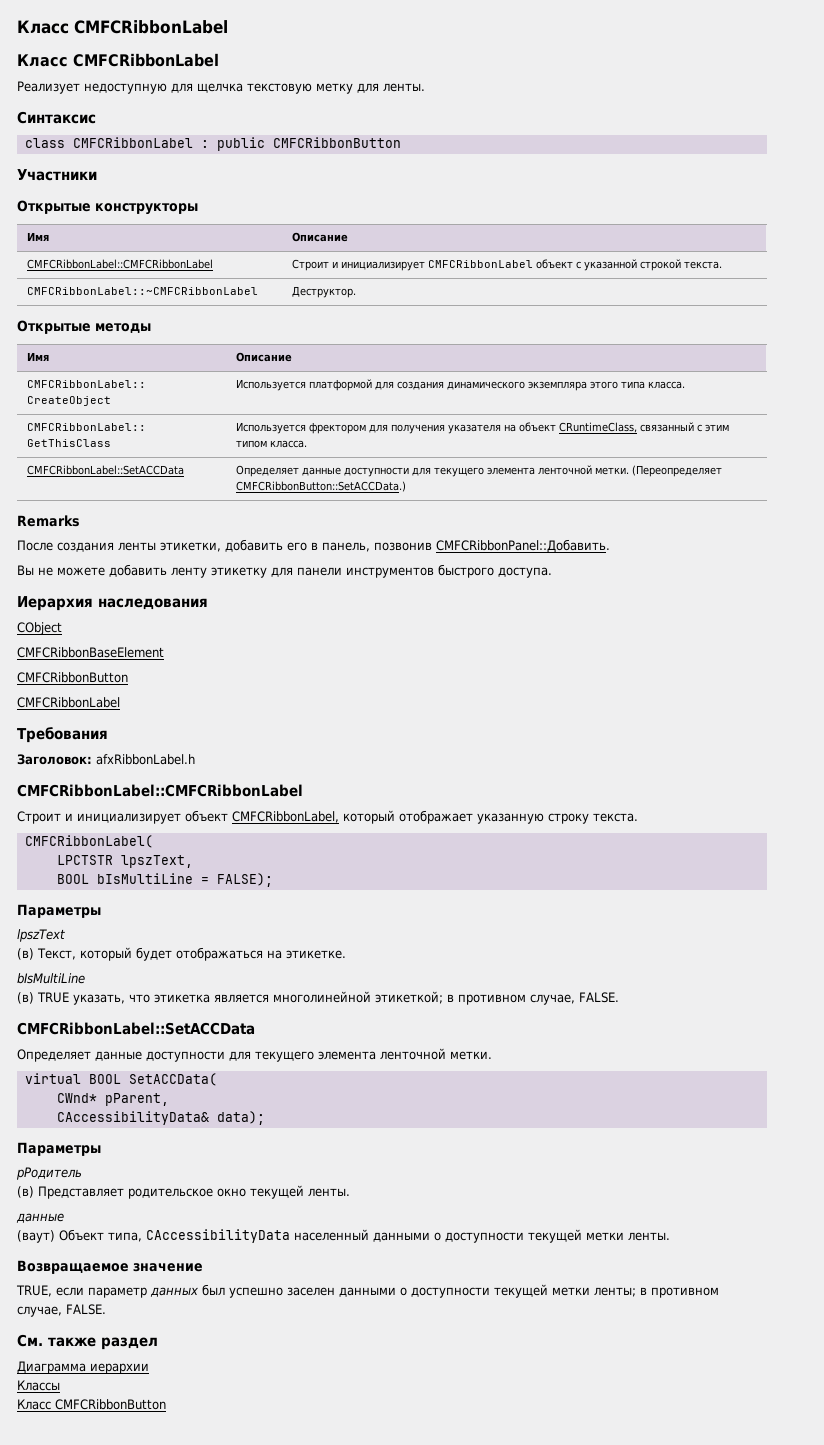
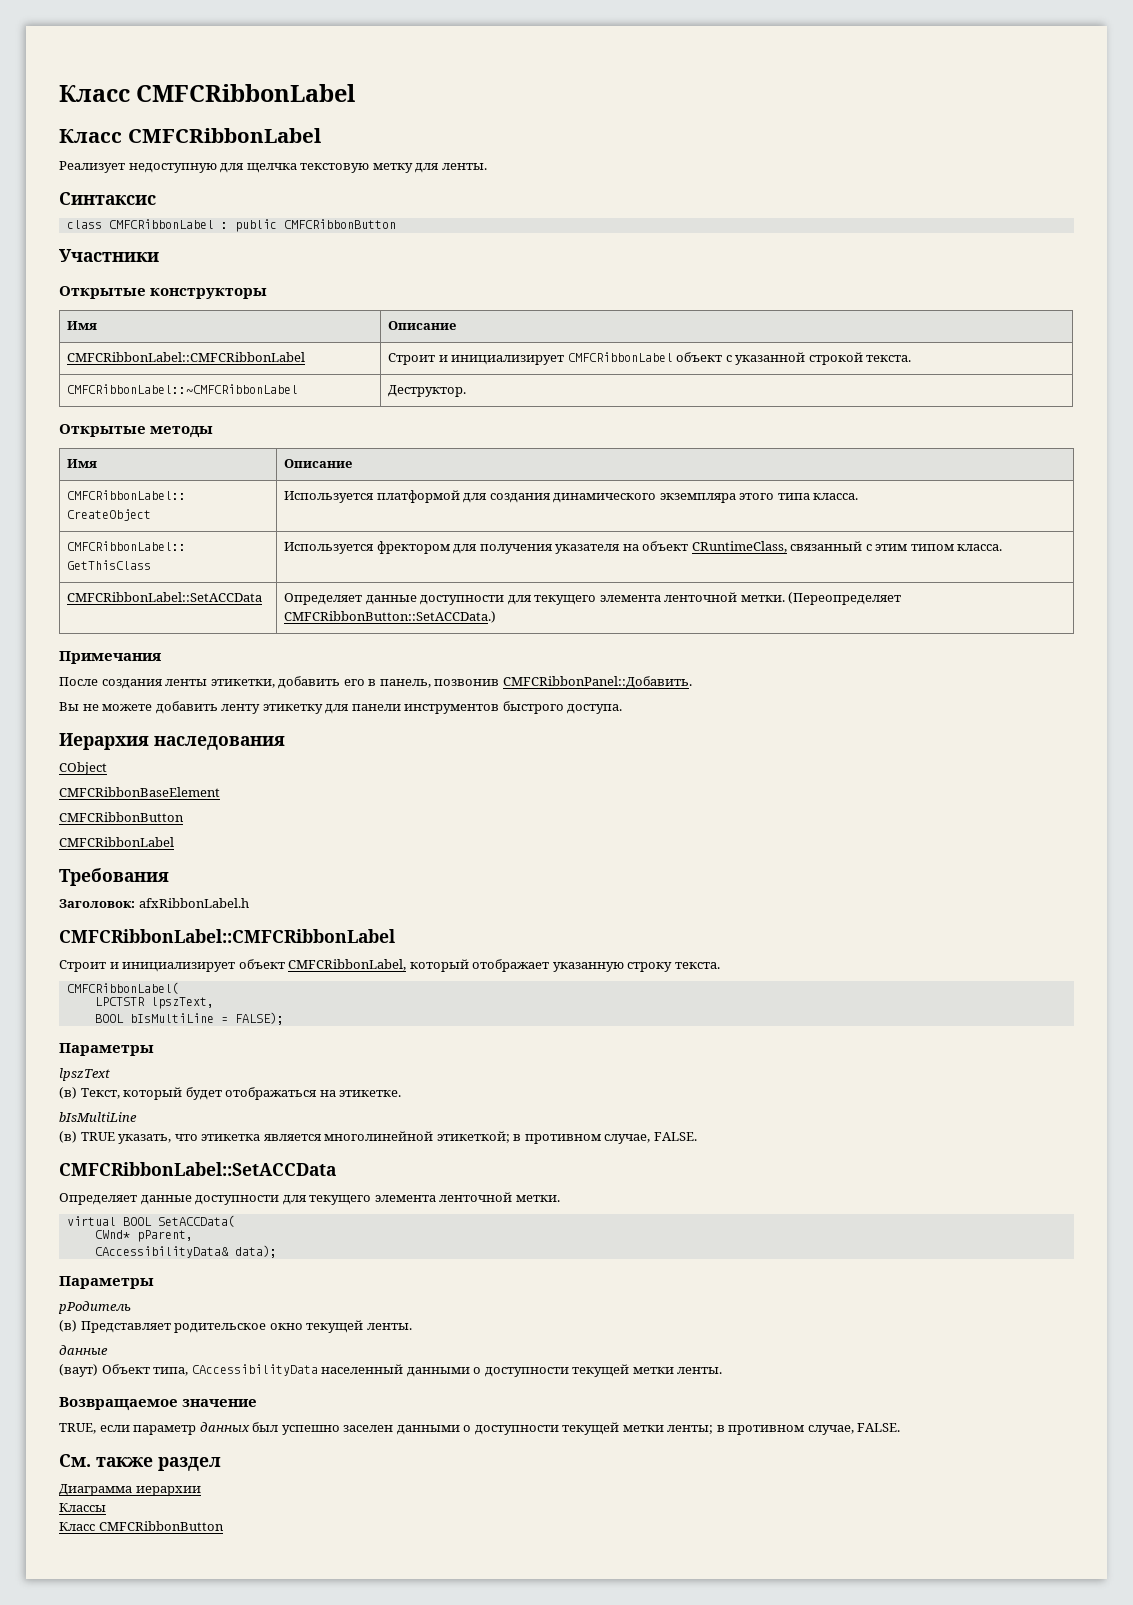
[17,515,80,527] Remarks -> [59,651,161,664] Примечания

